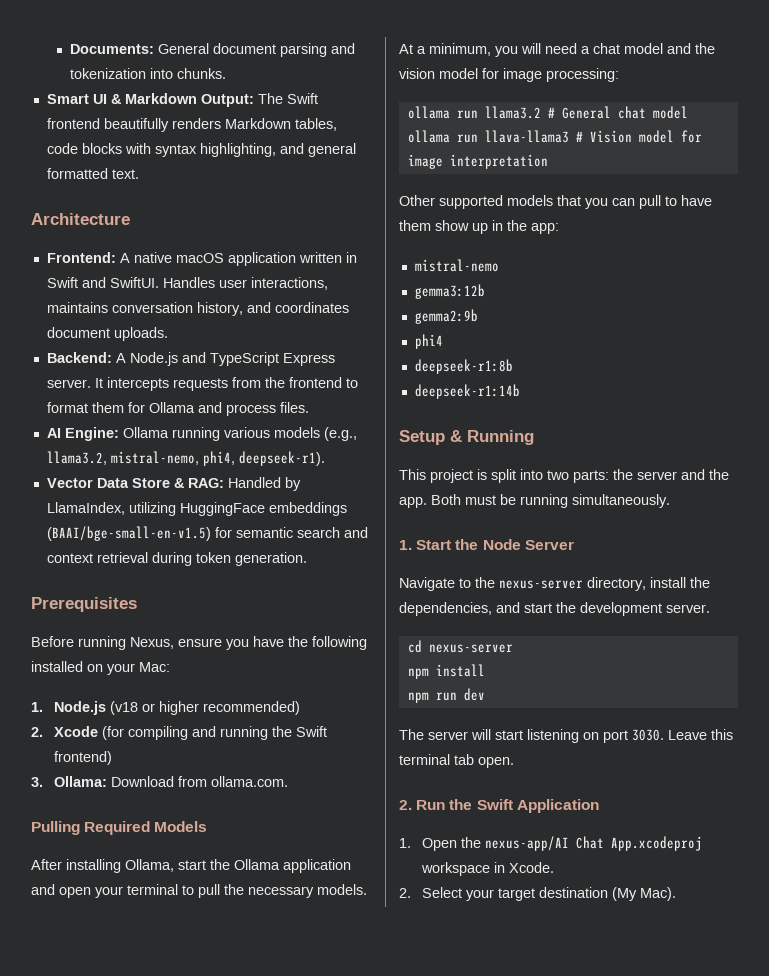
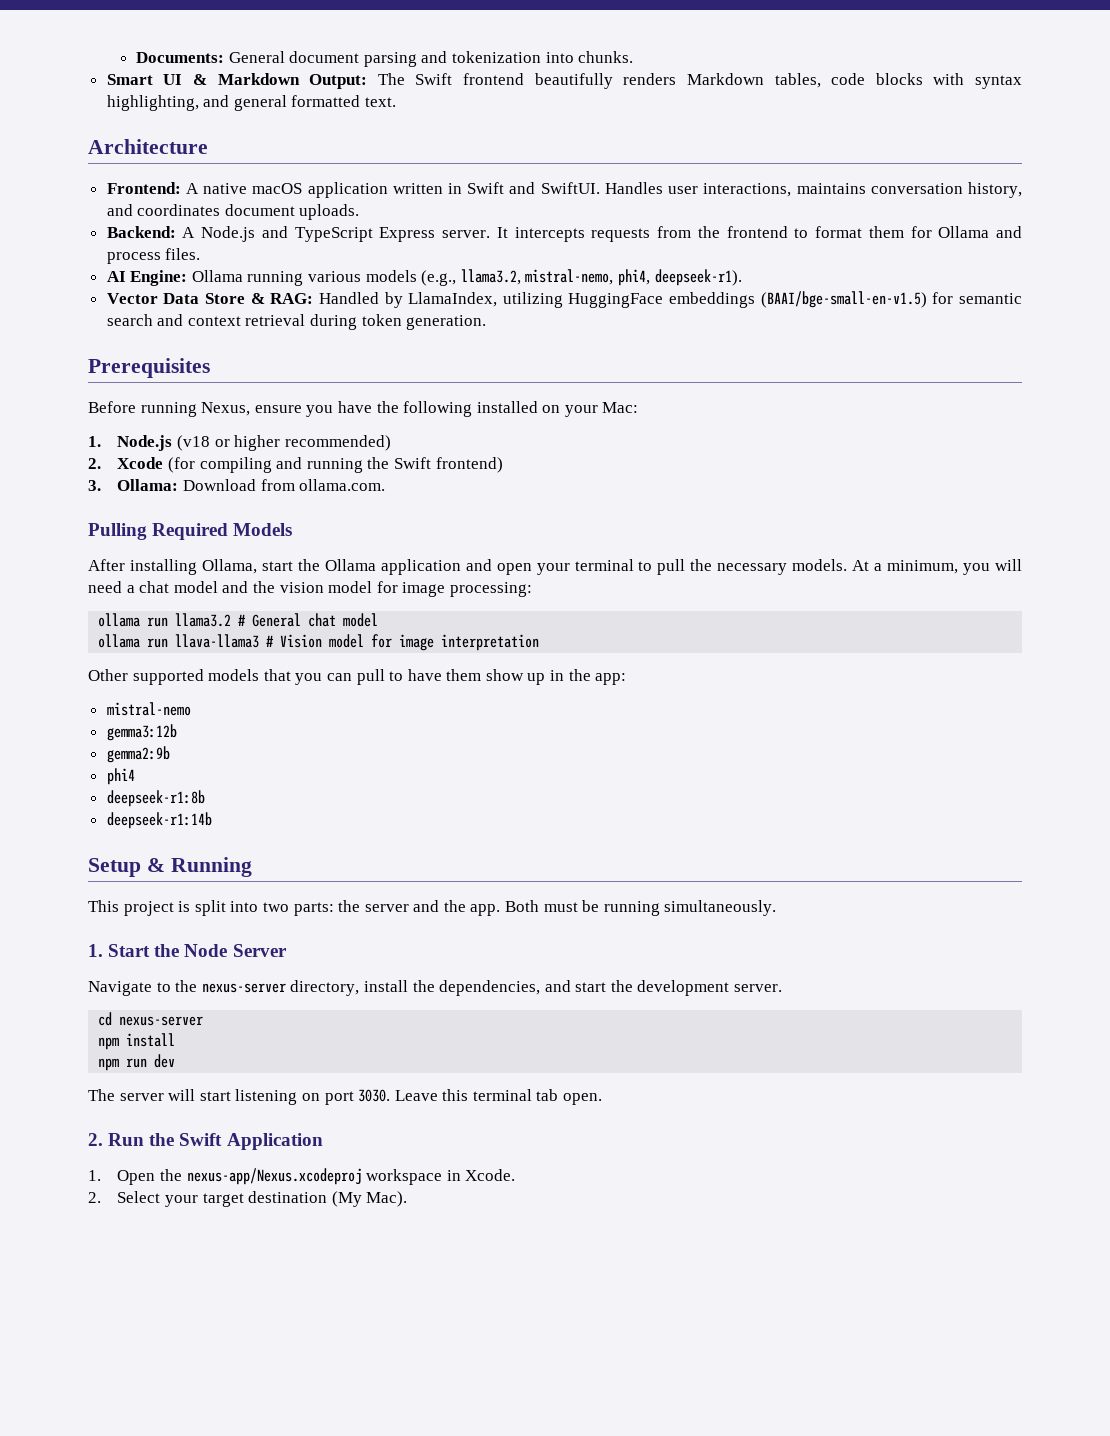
[484,836,702,851] nexus-app/AI Chat App.xcodeproj -> [186,1168,362,1185] nexus-app/Nexus.xcodeproj

